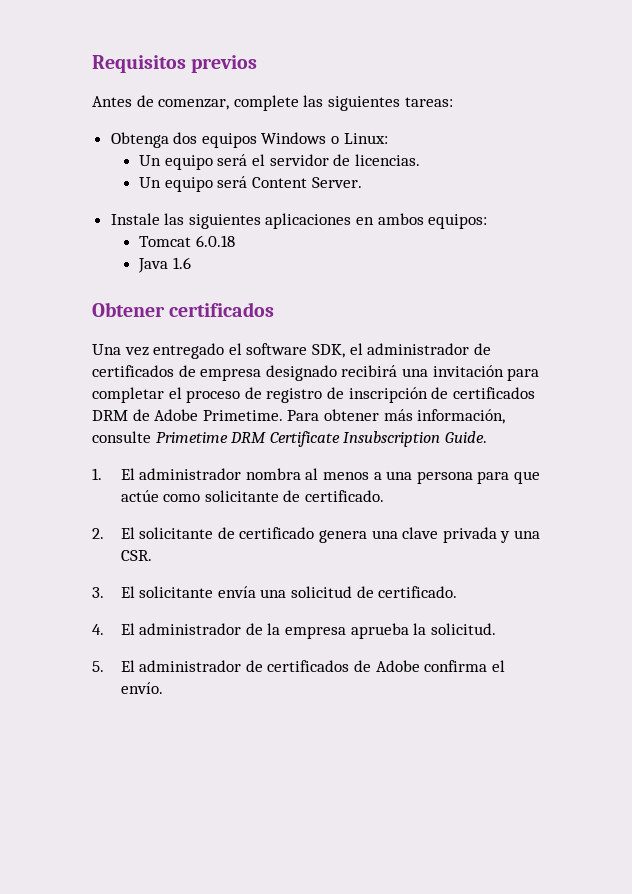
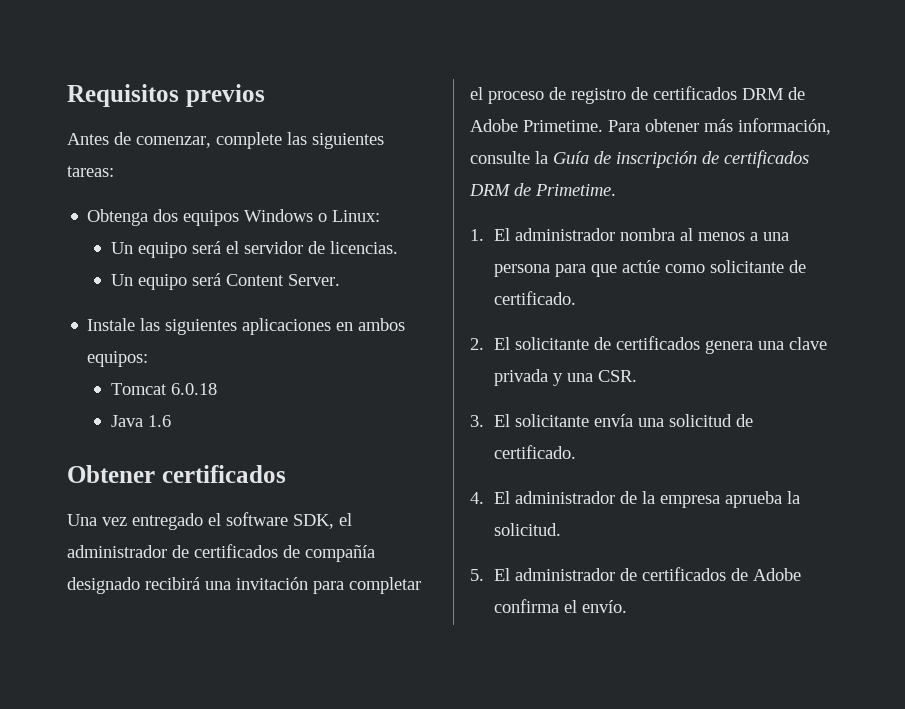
[200,368,262,381] empresa -> [305,545,375,562] compañía
[348,387,449,403] inscripción de -> (648, 93) none
[155,431,487,447] Primetime DRM Certificate Insubscription Guide. -> [535,150,809,168] [469,183,616,196] la Guía de inscripción de certificados DRM de Primetime.
[239,527,315,539] certificado -> [615,336,700,350] certificados

